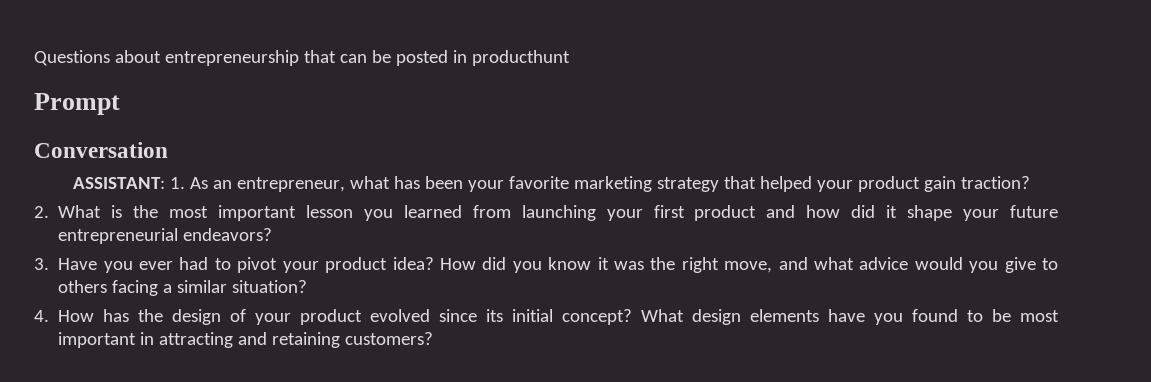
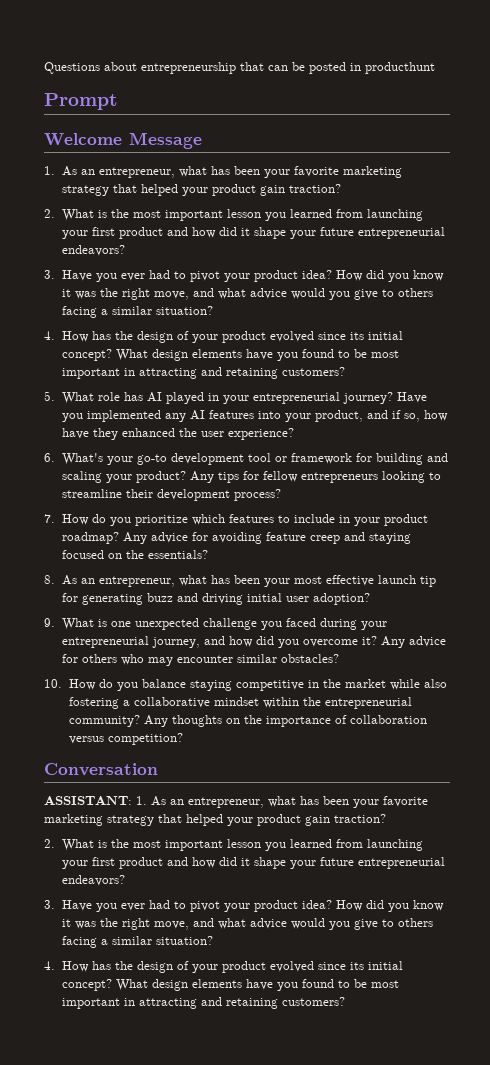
(120, 104) none -> [44,132,202,149] [44,166,402,178] [61,184,341,196] [44,209,423,221] [61,227,445,239] [61,245,125,256] [44,270,444,282] [61,288,433,300] [61,306,213,318] [44,331,403,343] [61,349,399,361] [61,367,345,379] [44,391,427,404] [61,410,448,422] [61,428,294,440] [44,453,448,465] [61,471,441,483] [61,489,281,501] [44,514,428,526] [61,532,411,544] [61,550,208,559] [44,575,436,587] [61,593,370,605] [44,618,387,630] [61,636,446,648] [61,654,339,666] [44,679,447,691] [68,697,412,709] [68,715,427,727] [68,733,183,745] // Welcome Message // 1. As an entrepreneur, what has been your favorite marketing strategy that helped your product gain traction? // 2. What is the most important lesson you learned from launching your first product and how did it shape your future entrepreneurial endeavors? // 3. Have you ever had to pivot your product idea? How did you know it was the right move, and what advice would you give to others facing a similar situation? // 4. How has the design of your product evolved since its initial concept? What design elements have you found to be most important in attracting and retaining customers? // 5. What role has AI played in your entrepreneurial journey? Have you implemented any AI features into your product, and if so, how have they enhanced the user experience? // 6. What's your go-to development tool or framework for building and scaling your product? Any tips for fellow entrepreneurs looking to streamline their development process? // 7. How do you prioritize which features to include in your product roadmap? Any advice for avoiding feature creep and staying focused on the essentials? // 8. As an entrepreneur, what has been your most effective launch tip for generating buzz and driving initial user adoption? // 9. What is one unexpected challenge you faced during your entrepreneurial journey, and how did you overcome it? Any advice for others who may encounter similar obstacles? // 10. How do you balance staying competitive in the market while also fostering a collaborative mindset within the entrepreneurial community? Any thoughts on the importance of collaboration versus competition?

